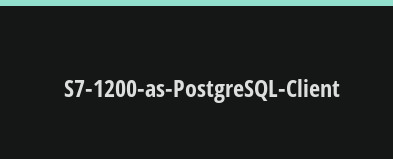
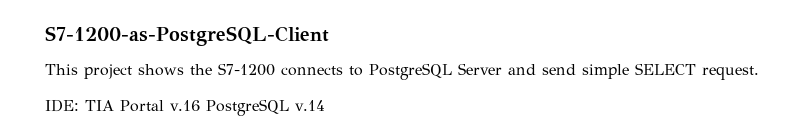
(340, 91) none -> [45,63,759,80] [45,99,325,116] // This project shows the S7-1200 connects to PostgreSQL Server and send simple SELECT request. // IDE: TIA Portal v.16 PostgreSQL v.14

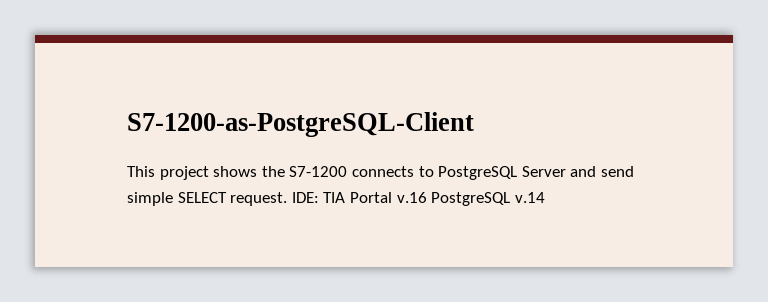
(759, 73) // -> (288, 199) none

